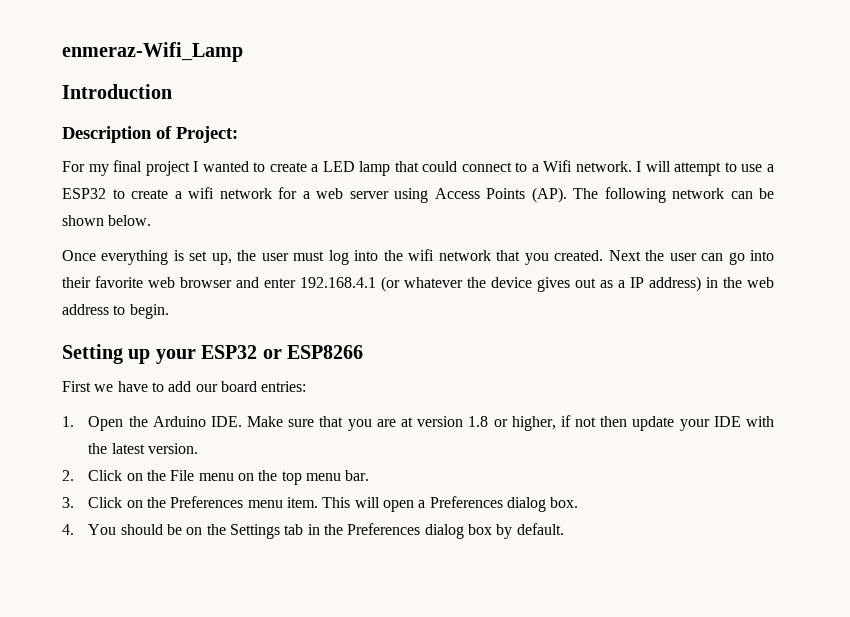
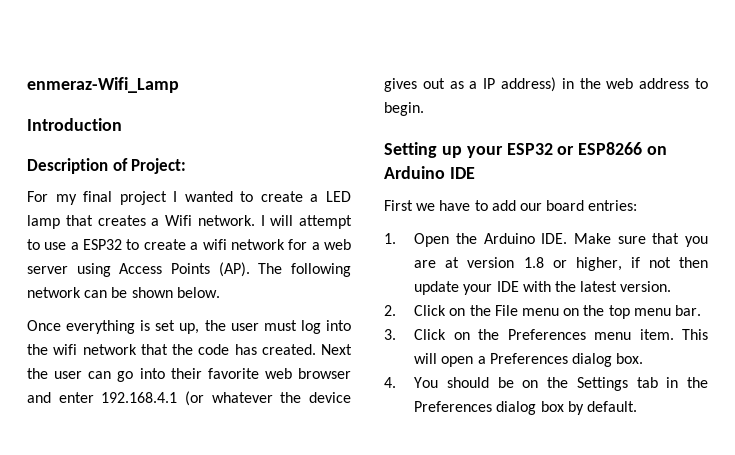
[422,161,528,172] could connect to -> [97,215,146,226] creates
[524,253,549,265] you -> [172,344,257,355] the code has
(363, 352) none -> [647,146,668,155] [384,166,475,179] on Arduino IDE

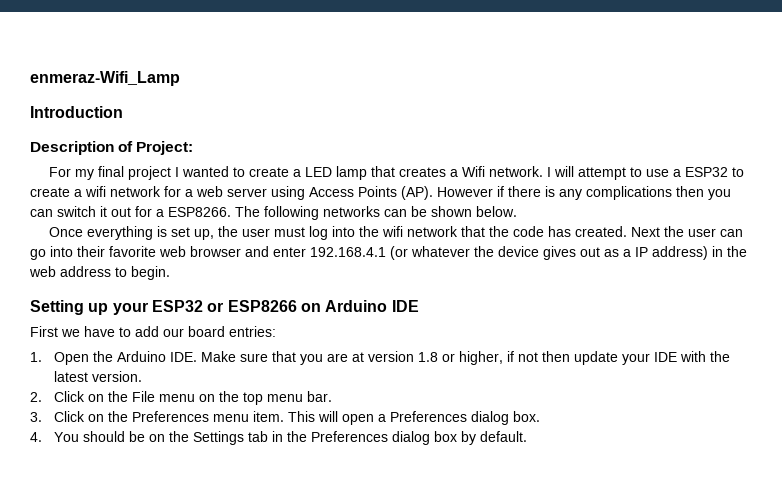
(250, 269) none -> [437,186,731,200] [30,206,231,217] However if there is any complications then you can switch it out for a ESP8266.
[27,287,81,298] network -> [323,206,380,217] networks

